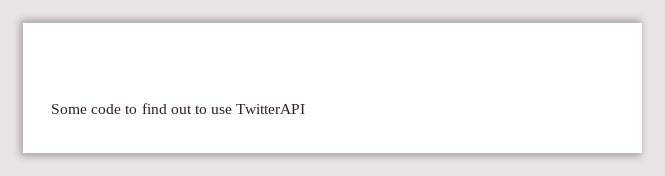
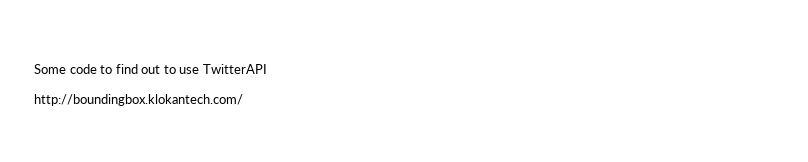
(306, 109) none -> [34,94,243,106] // http://boundingbox.klokantech.com/

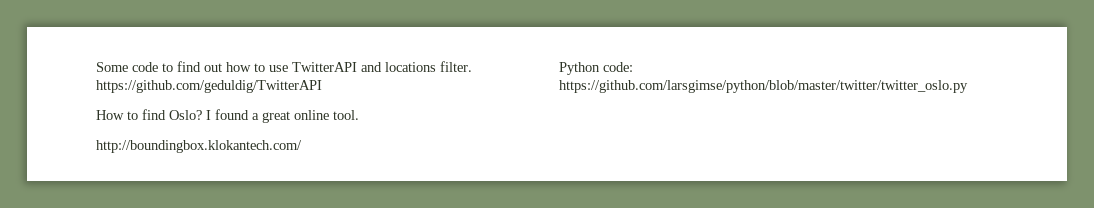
(161, 69) none -> [226,62,251,72] how
[34,94,243,106] // http://boundingbox.klokantech.com/ -> [361,61,472,72] [96,80,322,93] [96,109,359,123] [96,140,302,153] [559,62,633,75] [559,80,968,93] and locations filter. https://github.com/geduldig/TwitterAPI // How to find Oslo? I found a great online tool. // http://boundingbox.klokantech.com/ // Python code: https://github.com/larsgimse/python/blob/master/twitter/twitter_oslo.py

